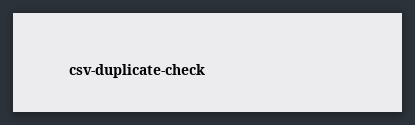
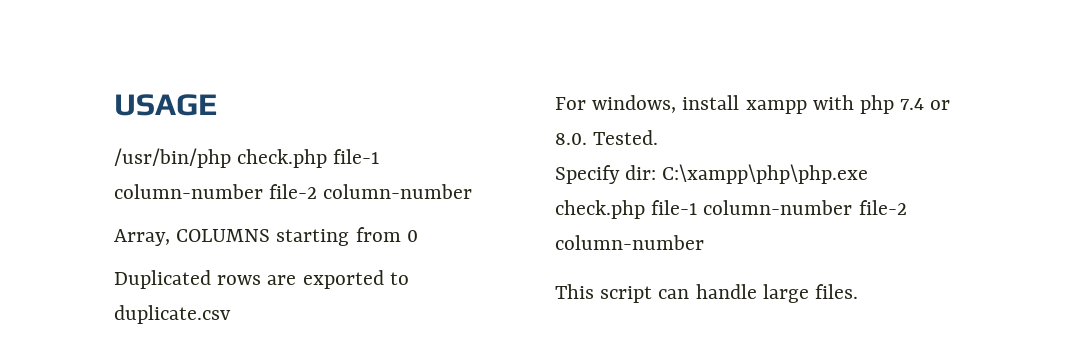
[69,64,205,78] csv-duplicate-check -> [114,94,217,116] [114,148,380,168] [114,184,473,199] [114,227,418,246] [114,270,409,289] [114,305,231,324] [555,95,951,114] [555,130,659,145] [555,164,869,184] [555,200,907,219] [555,235,704,250] [555,284,859,303] USAGE // /usr/bin/php check.php file-1 column-number file-2 column-number // Array, COLUMNS starting from 0 // Duplicated rows are exported to duplicate.csv // For windows, install xampp with php 7.4 or 8.0. Tested. // Specify dir: C:\xampp\php\php.exe check.php file-1 column-number file-2 column-number // This script can handle large files.

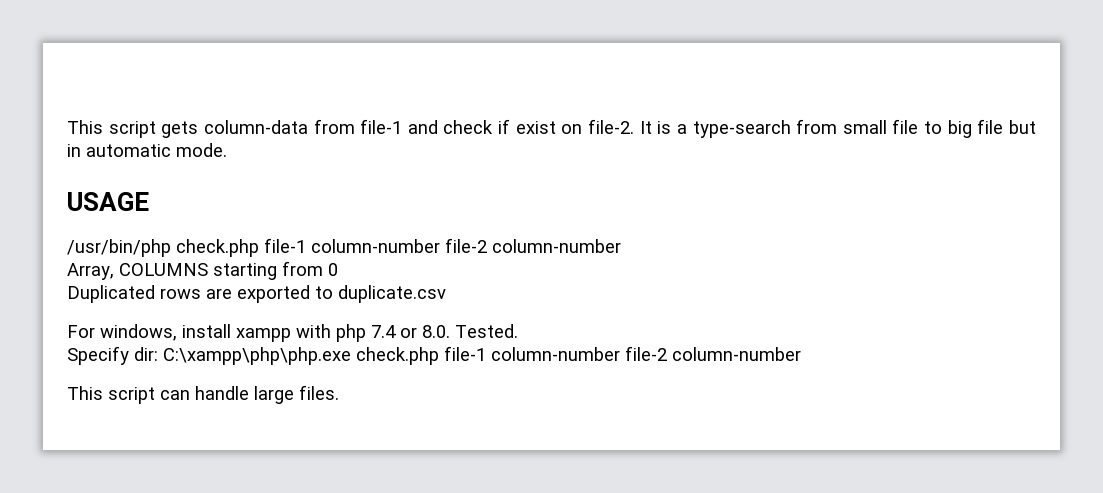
(114, 105) none -> [67,119,1036,138] [67,143,227,157] This script gets column-data from file-1 and check if exist on file-2. It is a type-search from small file to big file but in automatic mode. //

